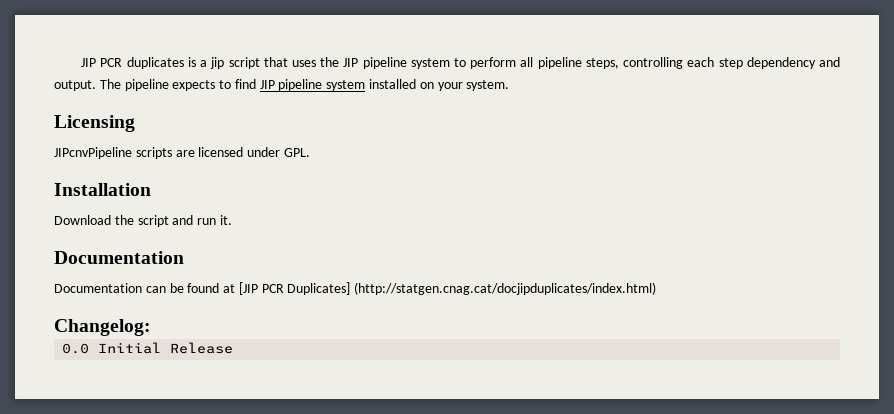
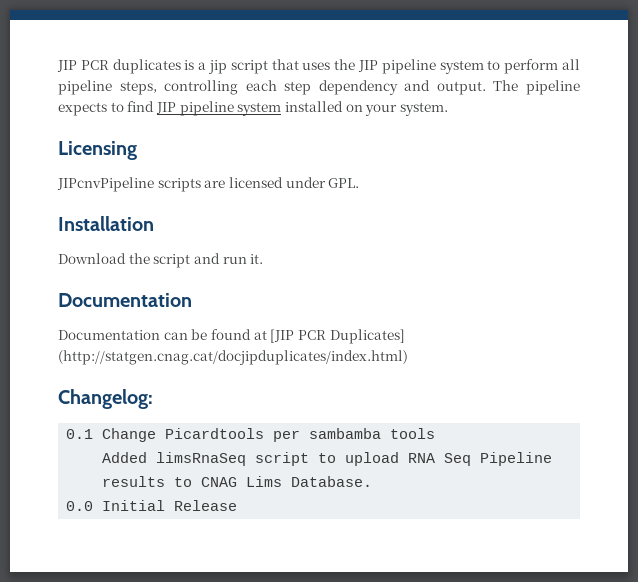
(151, 327) none -> [66,428,436,442] [102,452,553,466] [102,476,373,487] // 0.1 Change Picardtools per sambamba tools // Added limsRnaSeq script to upload RNA Seq Pipeline results to CNAG Lims Database.

